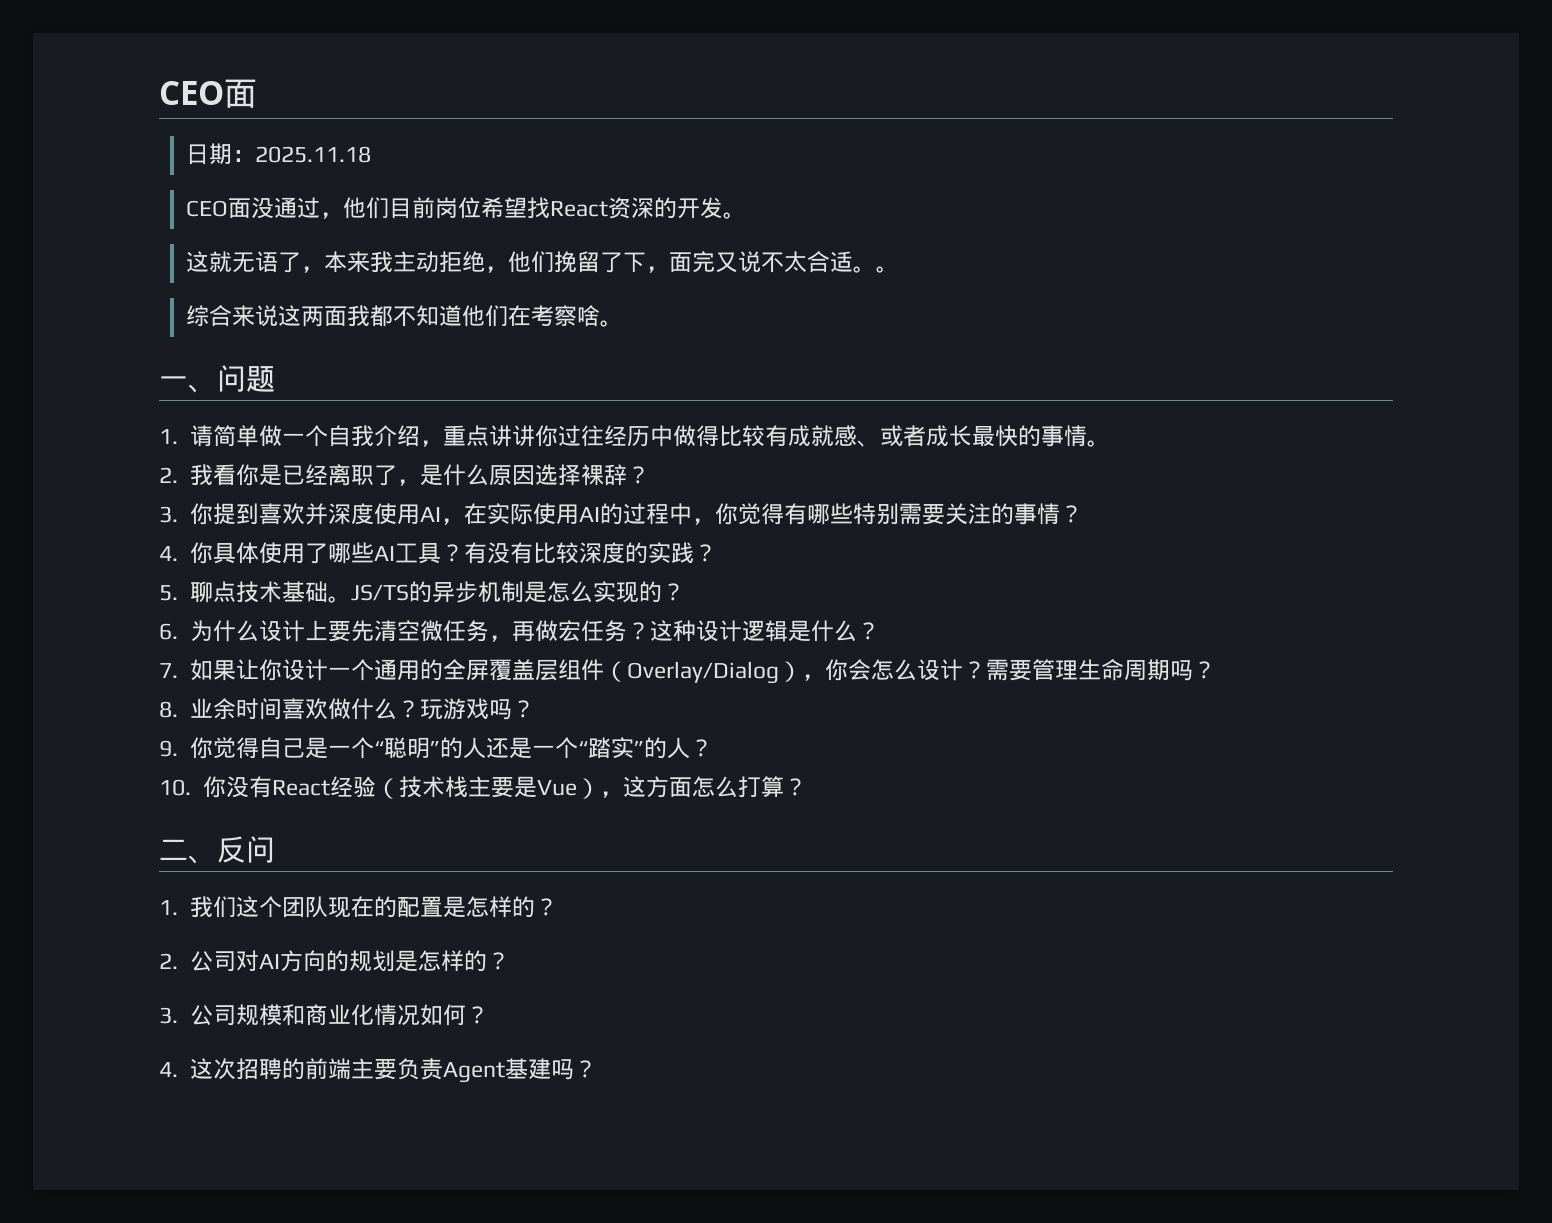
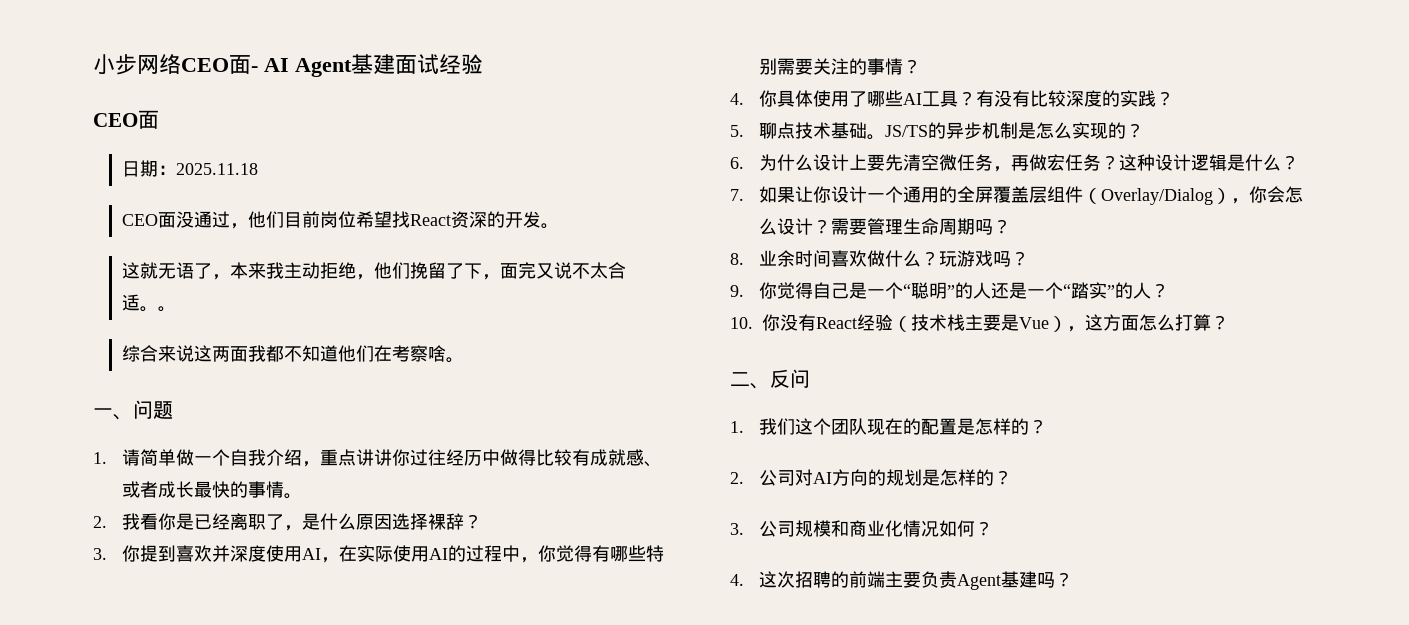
(159, 93) none -> [93,54,483,77] 小步网络CEO面- AI Agent基建面试经验 //

